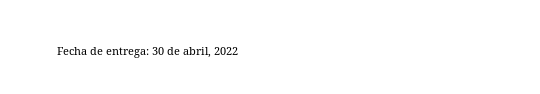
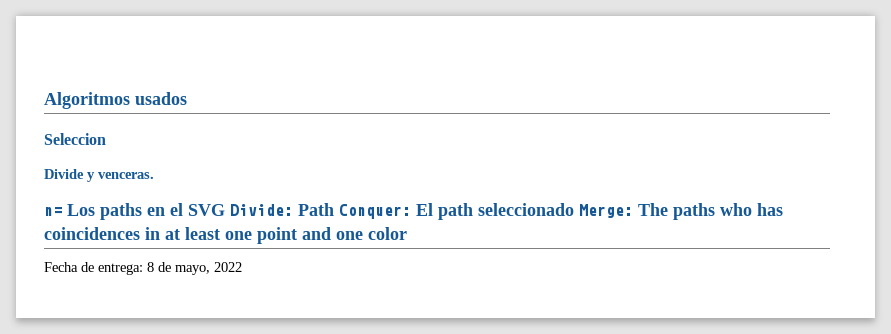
[57,47,211,58] Fecha de entrega: 30 de abril, -> [44,92,187,109] [44,133,106,145] [44,169,154,182] [44,203,783,220] [44,227,407,244] [44,262,210,275] Algoritmos usados // Seleccion // Divide y venceras. // n= Los paths en el SVG Divide: Path Conquer: El path seleccionado Merge: The paths who has coincidences in at least one point and one color // Fecha de entrega: 8 de mayo,

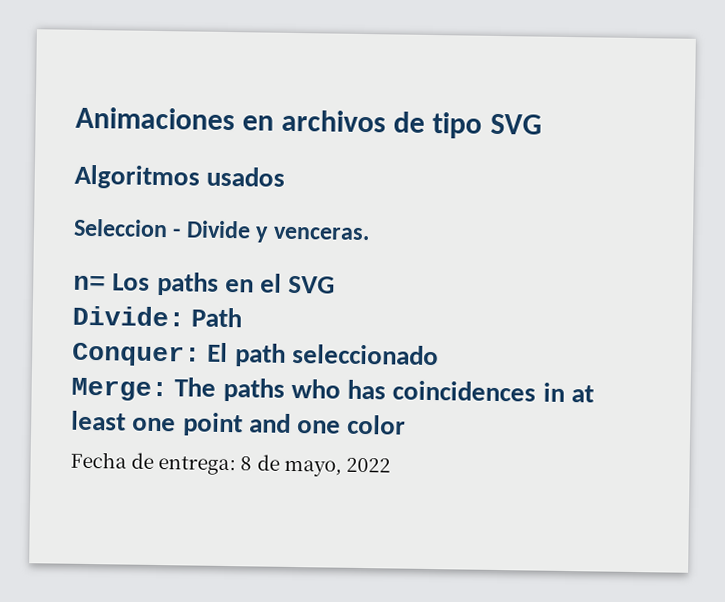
(44, 100) none -> [75,106,542,139] Animaciones en archivos de tipo SVG //
(106, 139) // -> [172,228,182,238] -
(225, 210) none -> (336, 284) //
(334, 209) none -> (243, 317) //
(574, 209) none -> (439, 354) //

